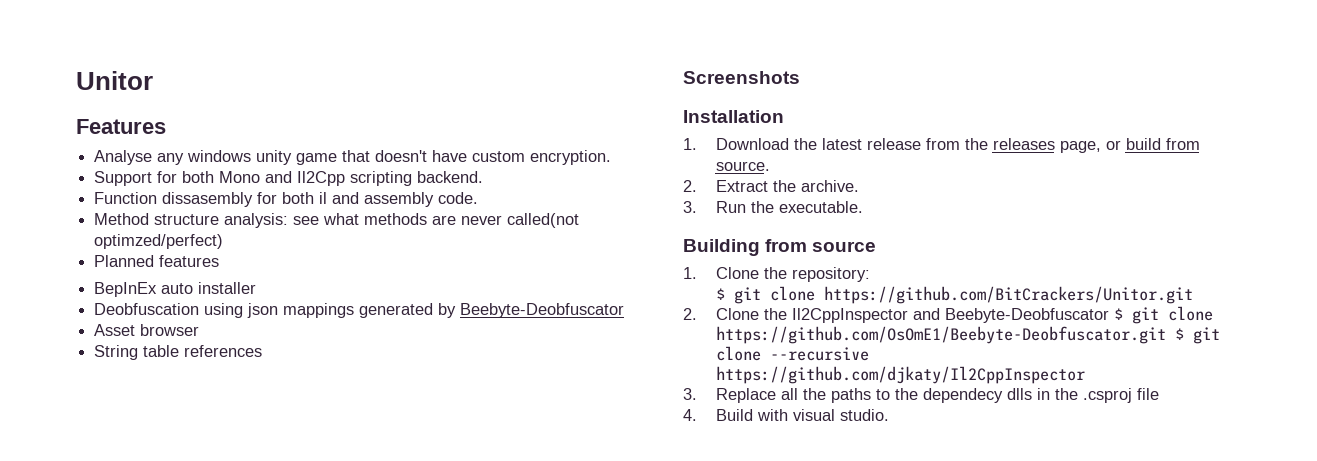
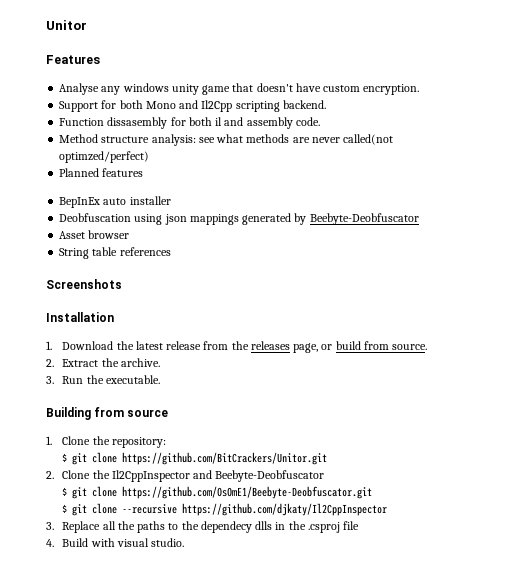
(1109, 315) none -> (325, 476) //
(1166, 335) none -> (373, 492) //

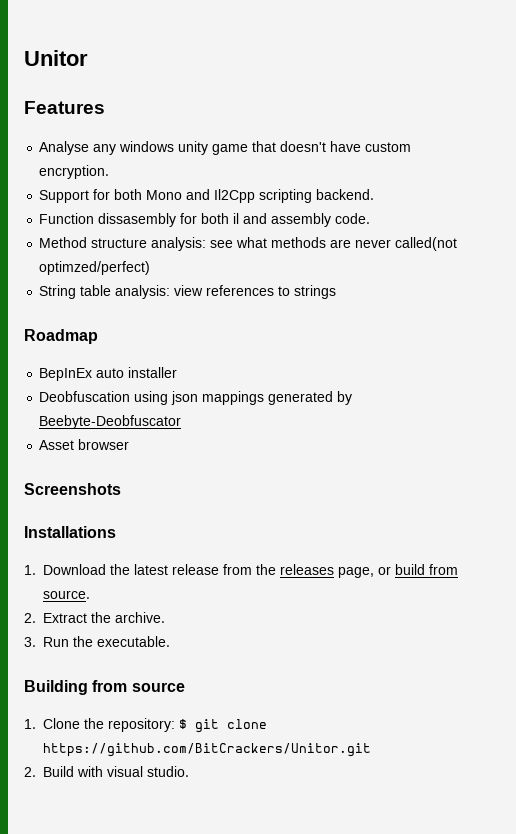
[59,168,144,177] Planned features -> [39,285,337,299] [24,329,98,344] String table analysis: view references to strings // Roadmap
[59,247,171,259] // String table references -> (130, 444) none
[46,312,114,322] Installation -> [24,526,116,538] Installations
(166, 442) // -> (176, 725) none
[62,470,325,482] [62,486,373,499] [62,503,388,516] [46,521,360,533] [46,539,54,547] Clone the Il2CppInspector and Beebyte-Deobfuscator // $ git clone https://github.com/OsOmE1/Beebyte-Deobfuscator.git // $ git clone --recursive https://github.com/djkaty/Il2CppInspector // 3. Replace all the paths to the dependecy dlls in the .csproj file // 4. -> (36, 772) none

